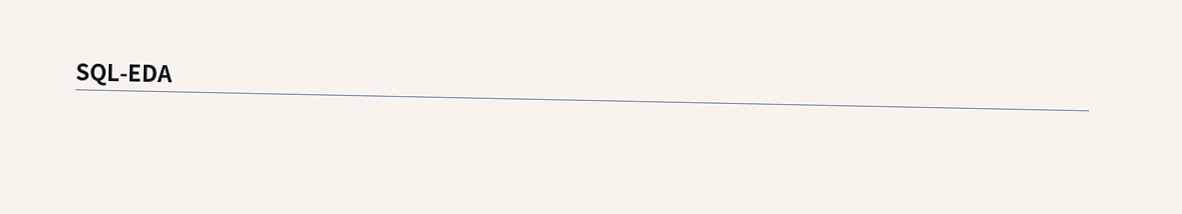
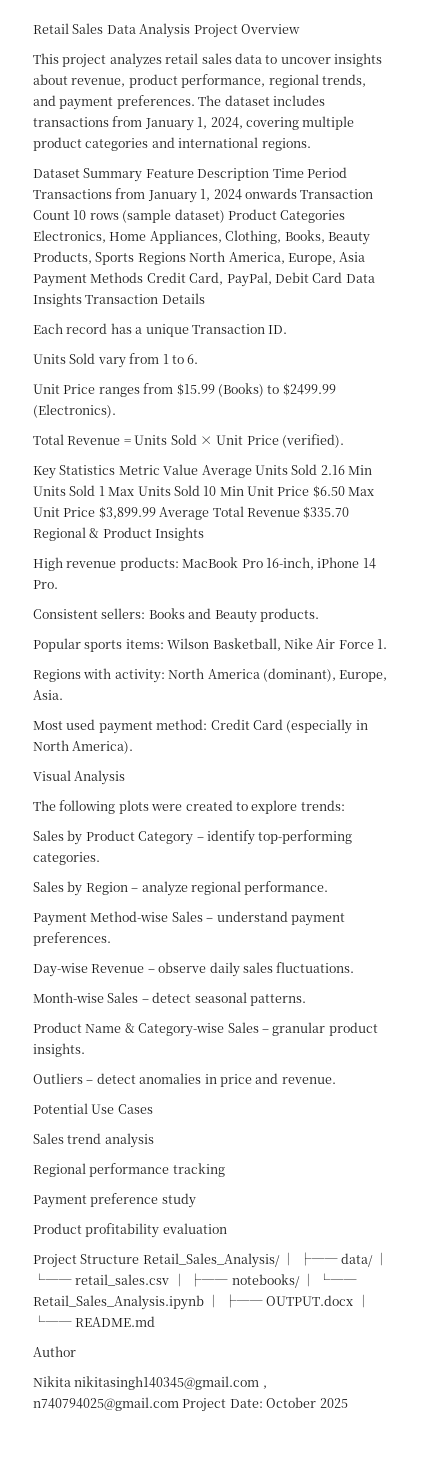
[75,63,173,88] SQL-EDA -> [33,23,300,38] [33,53,382,68] [33,74,366,88] [33,95,325,110] [33,116,355,131] [33,137,311,151] [33,167,347,182] [33,188,374,203] [33,209,346,223] [33,230,370,245] [33,251,366,265] [33,272,375,287] [33,293,205,307] [33,323,288,337] [33,353,199,368] [33,383,336,397] [33,404,116,418] [33,434,344,448] [33,464,372,479] [33,485,375,498] [33,506,350,520] [33,527,205,541] [33,557,376,571] [33,580,58,589] [33,608,319,623] [33,638,387,652] [33,668,388,683] [33,690,63,700] [33,719,368,734] [33,740,134,754] [33,770,126,785] [33,800,345,814] [33,830,353,845] [33,852,100,865] [33,881,329,896] [33,911,345,926] [33,932,111,946] [33,962,355,977] [33,992,306,1006] [33,1022,378,1037] [33,1043,85,1057] [33,1073,336,1087] [33,1103,153,1114] [33,1133,154,1148] [33,1163,225,1177] [33,1193,196,1208] [33,1223,227,1238] [33,1252,389,1268] [33,1273,358,1288] [33,1294,370,1310] [33,1315,156,1327] [33,1346,76,1357] [33,1376,267,1390] [33,1397,348,1412] Retail Sales Data Analysis Project Overview // This project analyzes retail sales data to uncover insights about revenue, product performance, regional trends, and payment preferences. The dataset includes transactions from January 1, 2024, covering multiple product categories and international regions. // Dataset Summary Feature Description Time Period Transactions from January 1, 2024 onwards Transaction Count 10 rows (sample dataset) Product Categories Electronics, Home Appliances, Clothing, Books, Beauty Products, Sports Regions North America, Europe, Asia Payment Methods Credit Card, PayPal, Debit Card Data Insights Transaction Details // Each record has a unique Transaction ID. // Units Sold vary from 1 to 6. // Unit Price ranges from $15.99 (Books) to $2499.99 (Electronics). // Total Revenue = Units Sold × Unit Price (verified). // Key Statistics Metric Value Average Units Sold 2.16 Min Units Sold 1 Max Units Sold 10 Min Unit Price $6.50 Max Unit Price $3,899.99 Average Total Revenue $335.70 Regional & Product Insights // High revenue products: MacBook Pro 16-inch, iPhone 14 Pro. // Consistent sellers: Books and Beauty products. // Popular sports items: Wilson Basketball, Nike Air Force 1. // Regions with activity: North America (dominant), Europe, Asia. // Most used payment method: Credit Card (especially in North America). // Visual Analysis // The following plots were created to explore trends: // Sales by Product Category – identify top-performing categories. // Sales by Region – analyze regional performance. // Payment Method-wise Sales – understand payment preferences. // Day-wise Revenue – observe daily sales fluctuations. // Month-wise Sales – detect seasonal patterns. // Product Name & Category-wise Sales – granular product insights. // Outliers – detect anomalies in price and revenue. // Potential Use Cases // Sales trend analysis // Regional performance tracking // Payment preference study // Product profitability evaluation // Project Structure Retail_Sales_Analysis/ │ ├── data/ │ └── retail_sales.csv │ ├── notebooks/ │ └── Retail_Sales_Analysis.ipynb │ ├── OUTPUT.docx │ └── README.md // Author // Nikita nikitasingh140345@gmail.com , n740794025@gmail.com Project Date: October 2025

